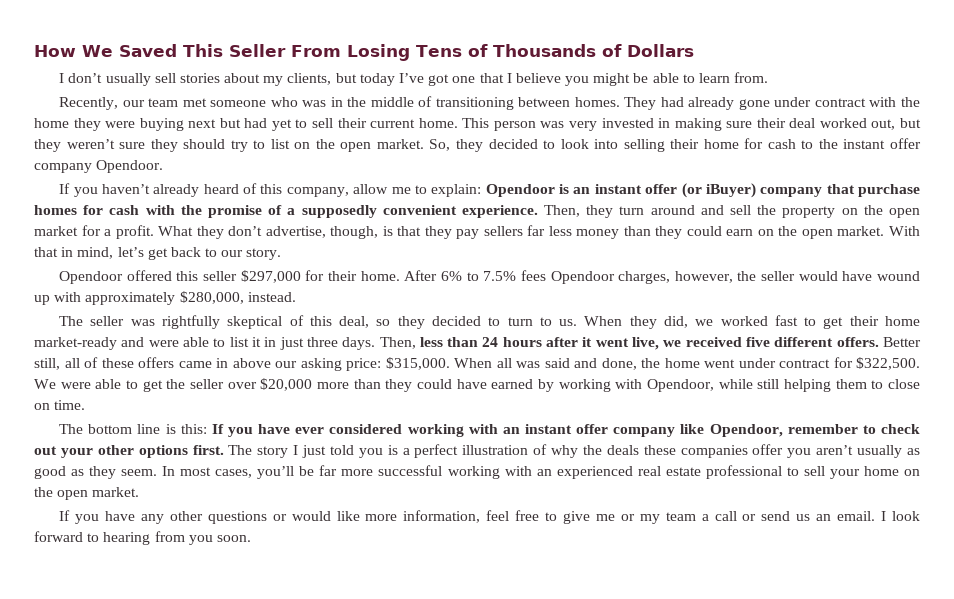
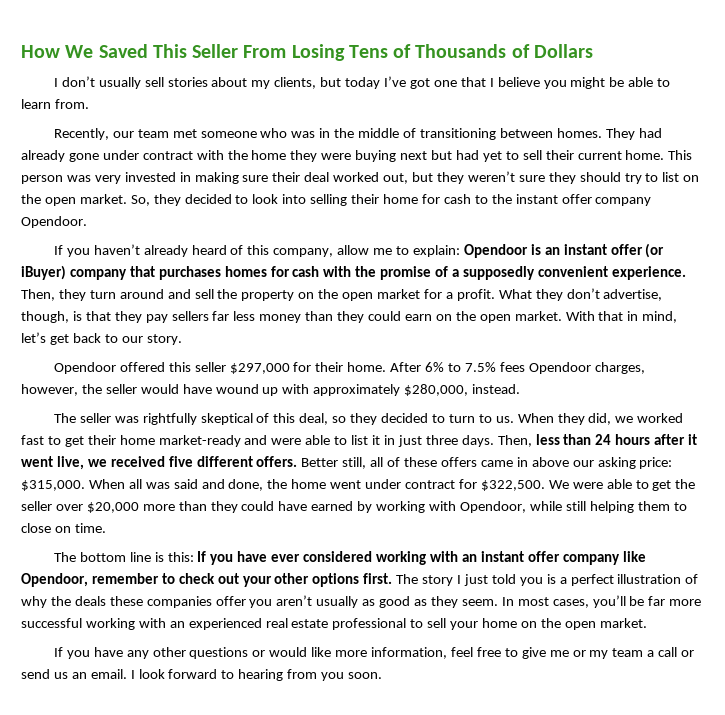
[857,184,920,197] purchase -> [158,266,221,280] purchases

